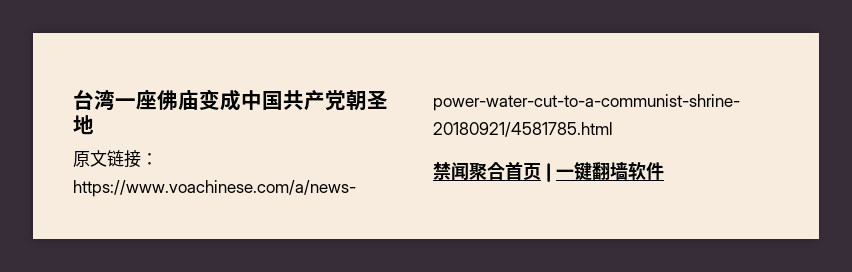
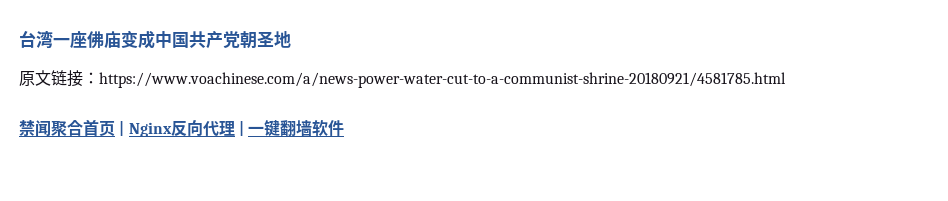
(551, 172) none -> [128,120,244,137] Nginx反向代理 |

